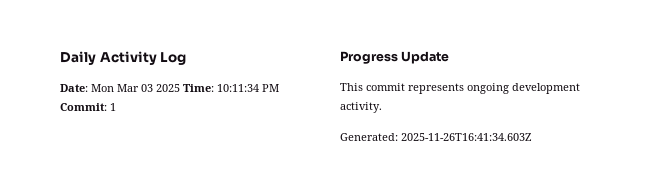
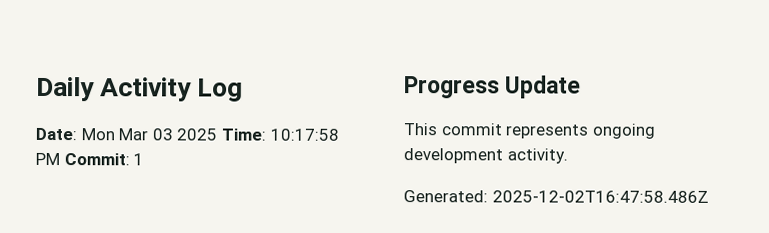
[217,84,259,92] 10:11:34 -> [269,128,339,141] 10:17:58
[401,133,532,141] 2025-11-26T16:41:34.603Z -> [491,190,709,203] 2025-12-02T16:47:58.486Z

